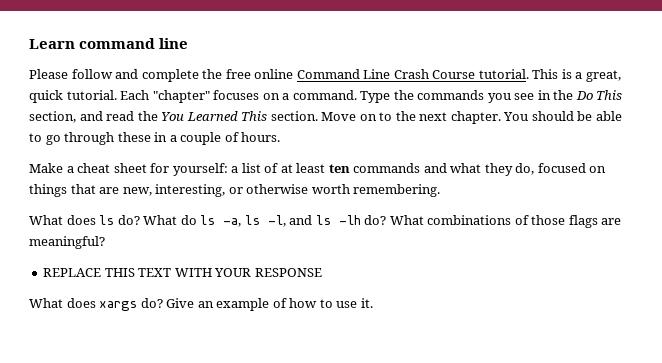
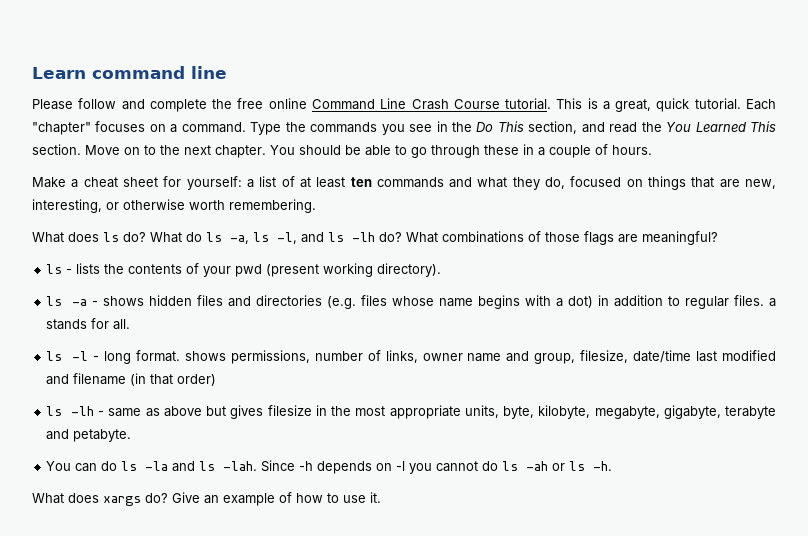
[43,268,322,277] REPLACE THIS TEXT WITH YOUR RESPONSE -> [46,263,442,277] [46,295,777,309] [46,318,131,330] [46,350,777,364] [46,373,217,386] [46,405,776,419] [46,429,132,442] [46,460,613,474] ls - lists the contents of your pwd (present working directory). // ls -a - shows hidden files and directories (e.g. files whose name begins with a dot) in addition to regular files. a stands for all. // ls -l - long format. shows permissions, number of links, owner name and group, filesize, date/time last modified and filename (in that order) // ls -lh - same as above but gives filesize in the most appropriate units, byte, kilobyte, megabyte, gigabyte, terabyte and petabyte. // You can do ls -la and ls -lah. Since -h depends on -l you cannot do ls -ah or ls -h.

